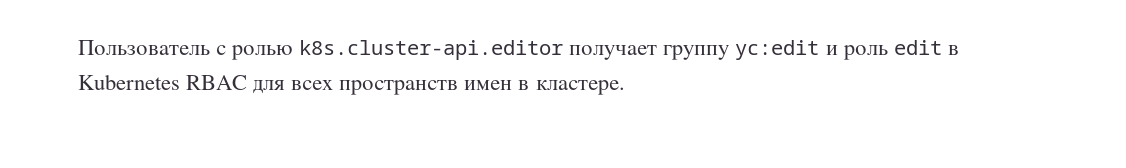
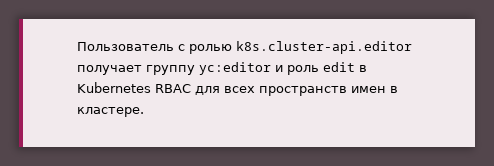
[735,40,820,60] yc:edit -> [199,62,271,75] yc:editor

